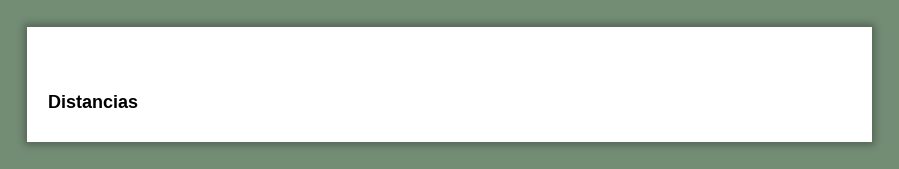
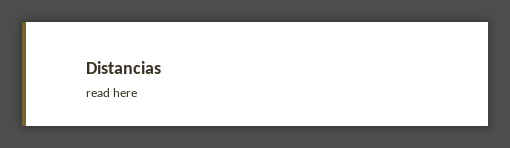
(138, 101) none -> [86,88,138,97] // read here

